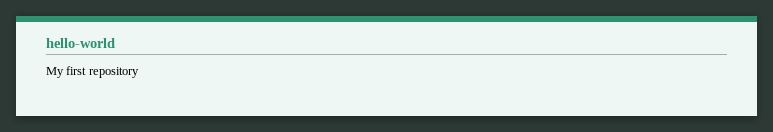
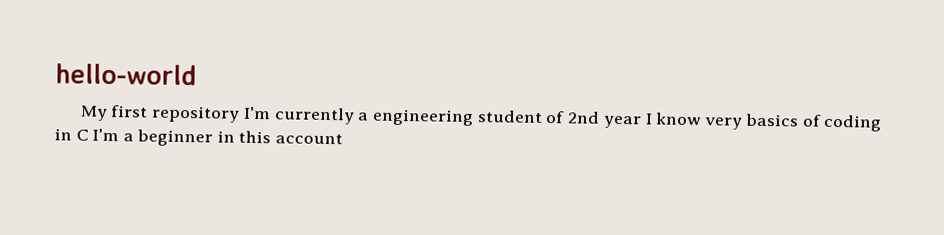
(139, 72) none -> [242,106,883,132] [54,128,344,147] I'm currently a engineering student of 2nd year I know very basics of coding in C I'm a beginner in this account

